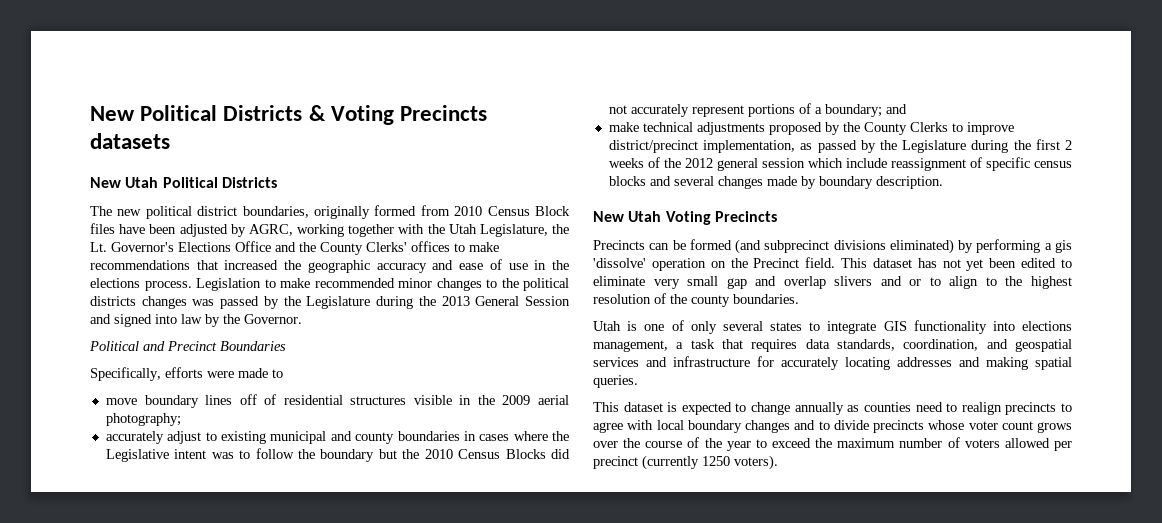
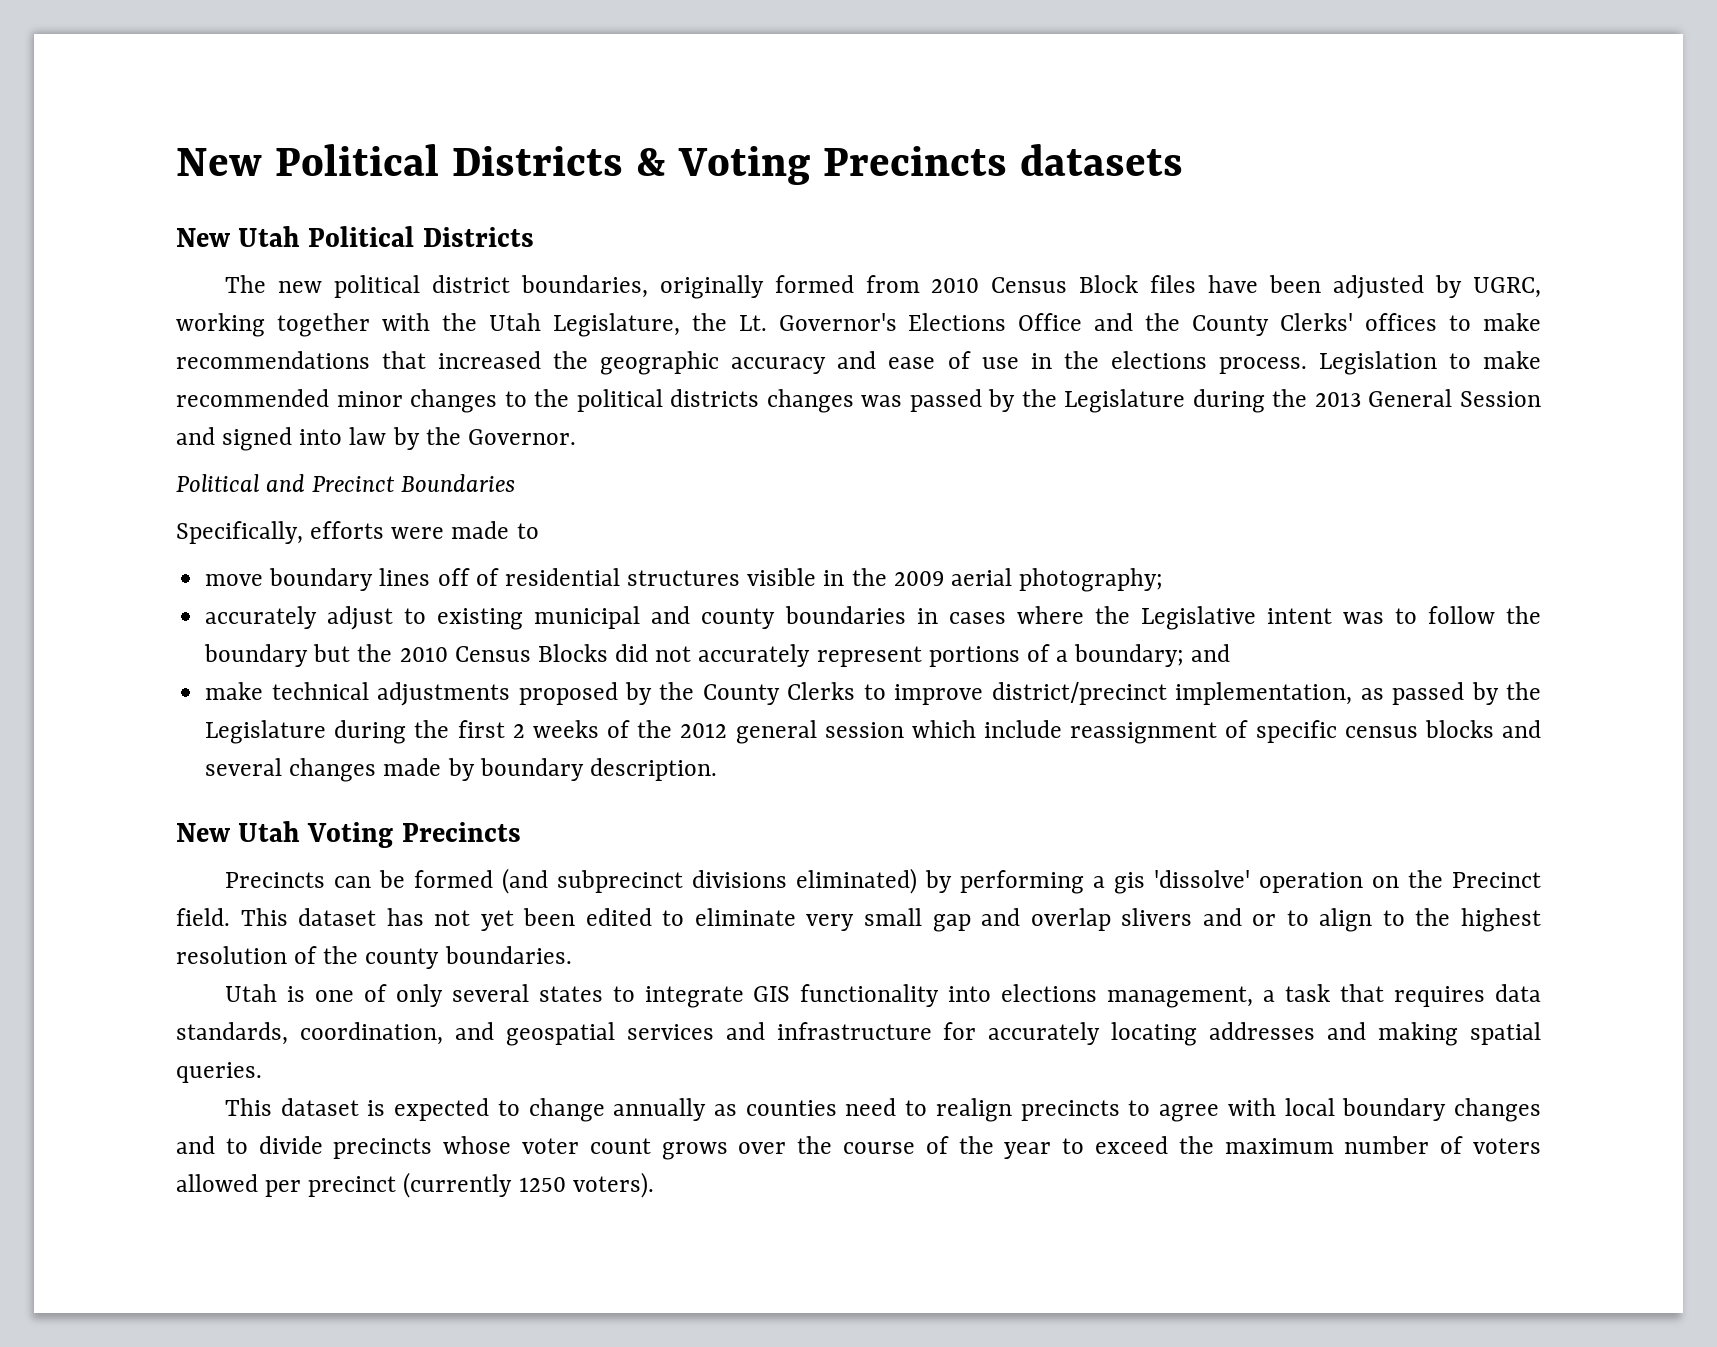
[248,224,293,236] AGRC, -> [1473,277,1542,298] UGRC,

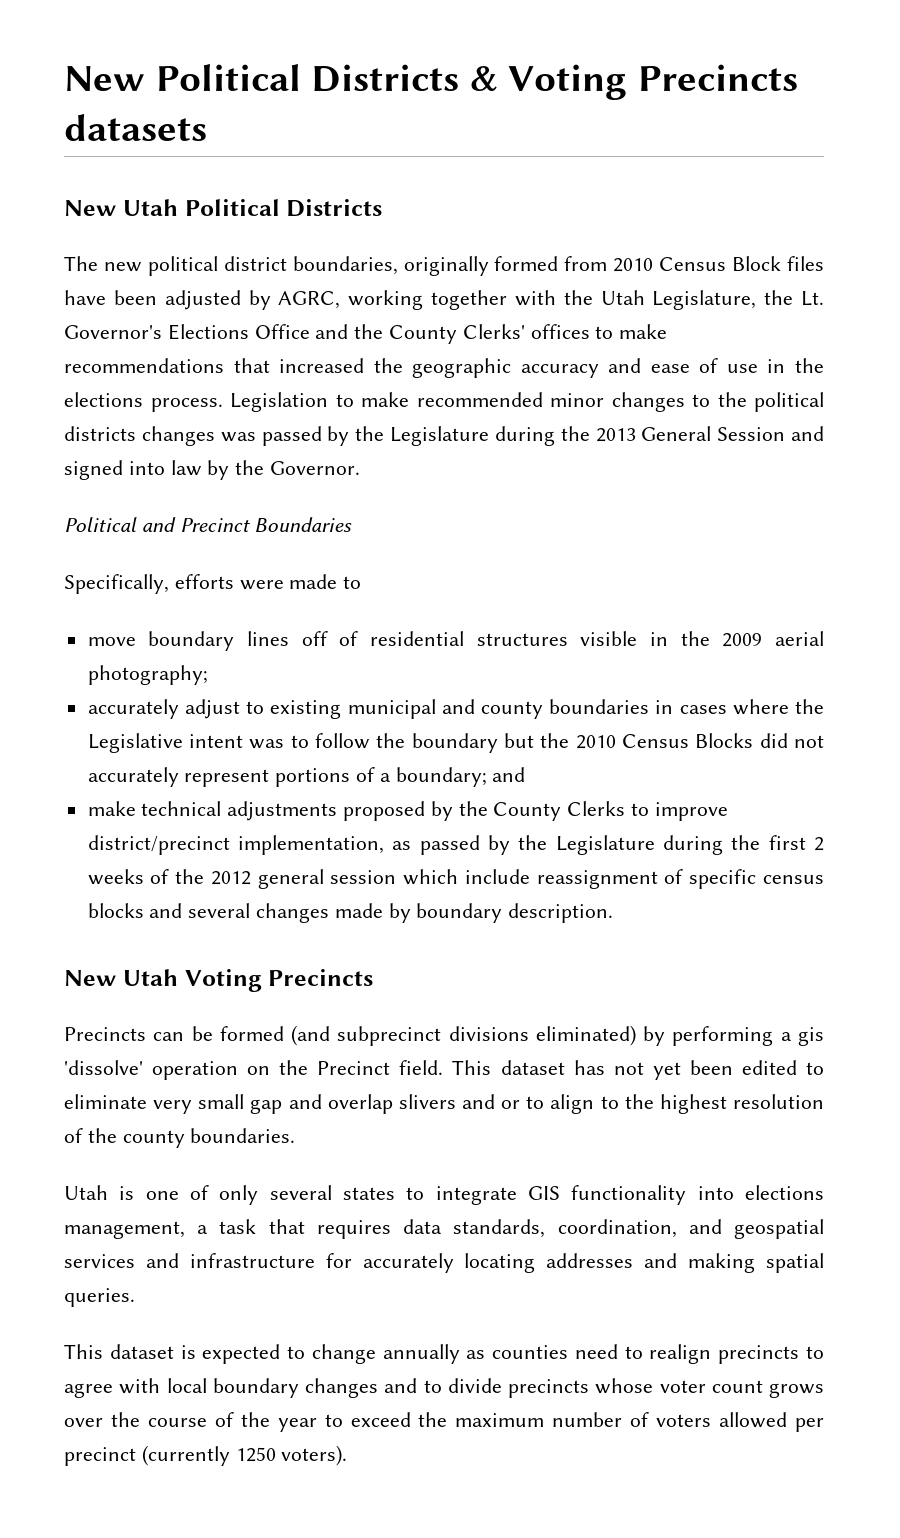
[1473,277,1542,298] UGRC, -> [278,291,341,309] AGRC,

